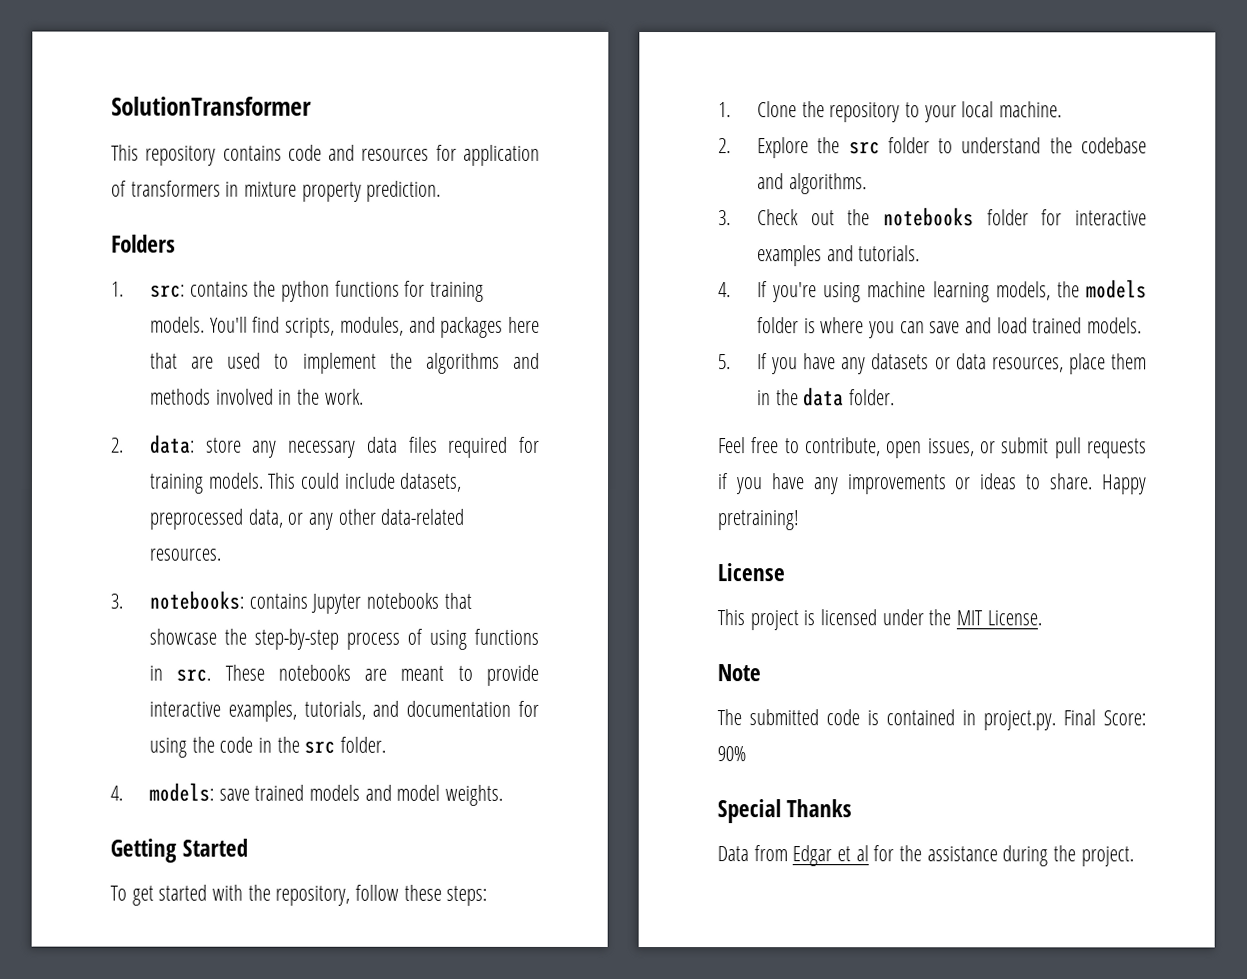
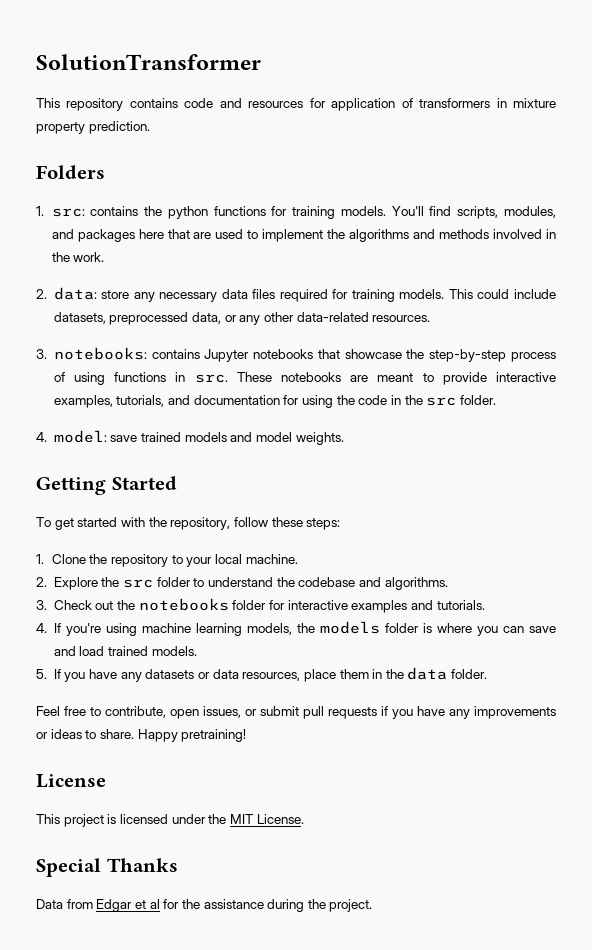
[148,782,214,802] models: -> [53,430,107,443] model:
[717,664,761,682] [717,709,1146,731] [717,746,746,762] // Note // The submitted code is contained in project.py. Final Score: 90% -> (304, 819) none

